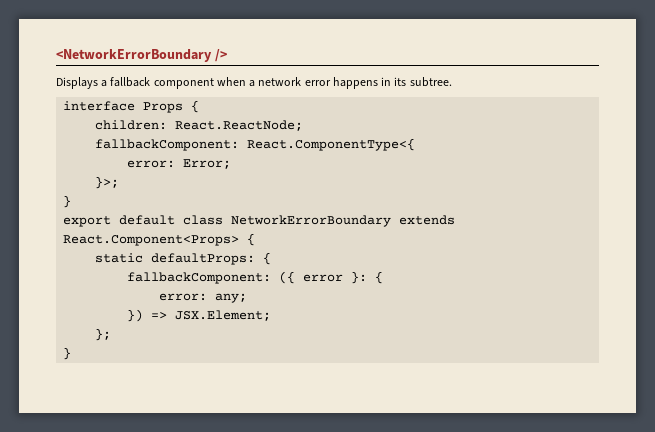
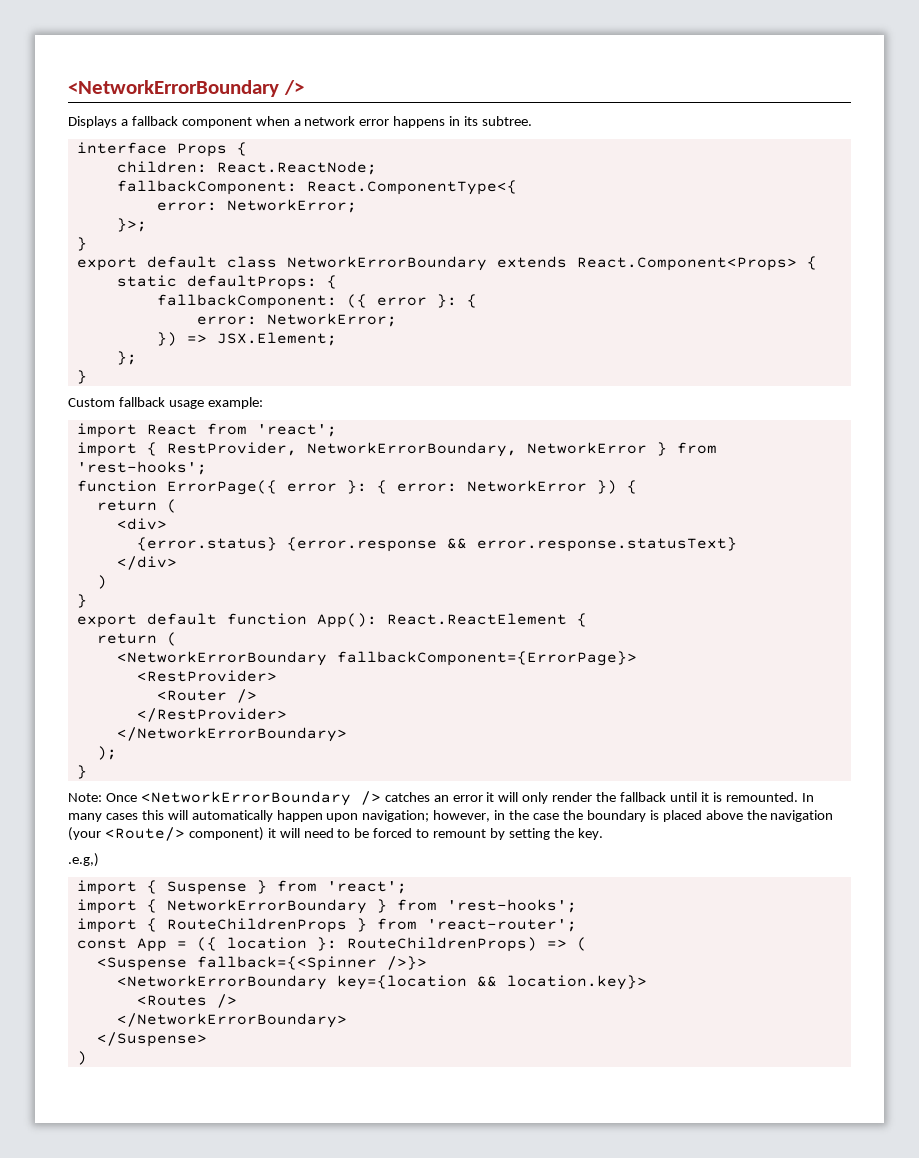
[183,159,232,169] Error; -> [226,199,357,213] NetworkError;
[215,293,248,303] any; -> [266,313,397,327] NetworkError;
(72, 353) none -> [68,397,263,409] [76,423,337,438] [76,442,717,457] [76,461,207,475] [76,480,637,495] [96,499,177,513] [116,518,167,530] [136,537,737,552] [116,556,177,570] [96,575,107,589] [76,594,87,608] [76,613,587,628] [96,632,177,646] [116,651,637,666] [136,670,277,682] [156,689,257,703] [136,708,287,722] [116,727,347,742] [96,746,117,760] [76,765,87,779] [68,791,814,806] [68,810,834,822] [68,827,603,841] [68,853,99,867] [76,880,407,895] [76,899,577,914] [76,918,577,933] [76,937,587,952] [96,956,427,971] [116,975,647,990] [136,994,237,1008] [116,1013,347,1028] [96,1032,207,1047] [76,1051,87,1065] // Custom fallback usage example: // import React from 'react'; // import { RestProvider, NetworkErrorBoundary, NetworkError } from 'rest-hooks'; // function ErrorPage({ error }: { error: NetworkError }) { // return ( // <div> // {error.status} {error.response && error.response.statusText} // </div> // ) // } // export default function App(): React.ReactElement { // return ( // <NetworkErrorBoundary fallbackComponent={ErrorPage}> // <RestProvider> // <Router /> // </RestProvider> // </NetworkErrorBoundary> // ); // } // Note: Once <NetworkErrorBoundary /> catches an error it will only render the fallback until it is remounted. In many cases this will automatically happen upon navigation; however, in the case the boundary is placed above the navigation (your <Route/> component) it will need to be forced to remount by setting the key. // .e.g,) // import { Suspense } from 'react'; // import { NetworkErrorBoundary } from 'rest-hooks'; // import { RouteChildrenProps } from 'react-router'; // const App = ({ location }: RouteChildrenProps) => ( // <Suspense fallback={<Spinner />}> // <NetworkErrorBoundary key={location && location.key}> // <Routes /> // </NetworkErrorBoundary> // </Suspense> // )

